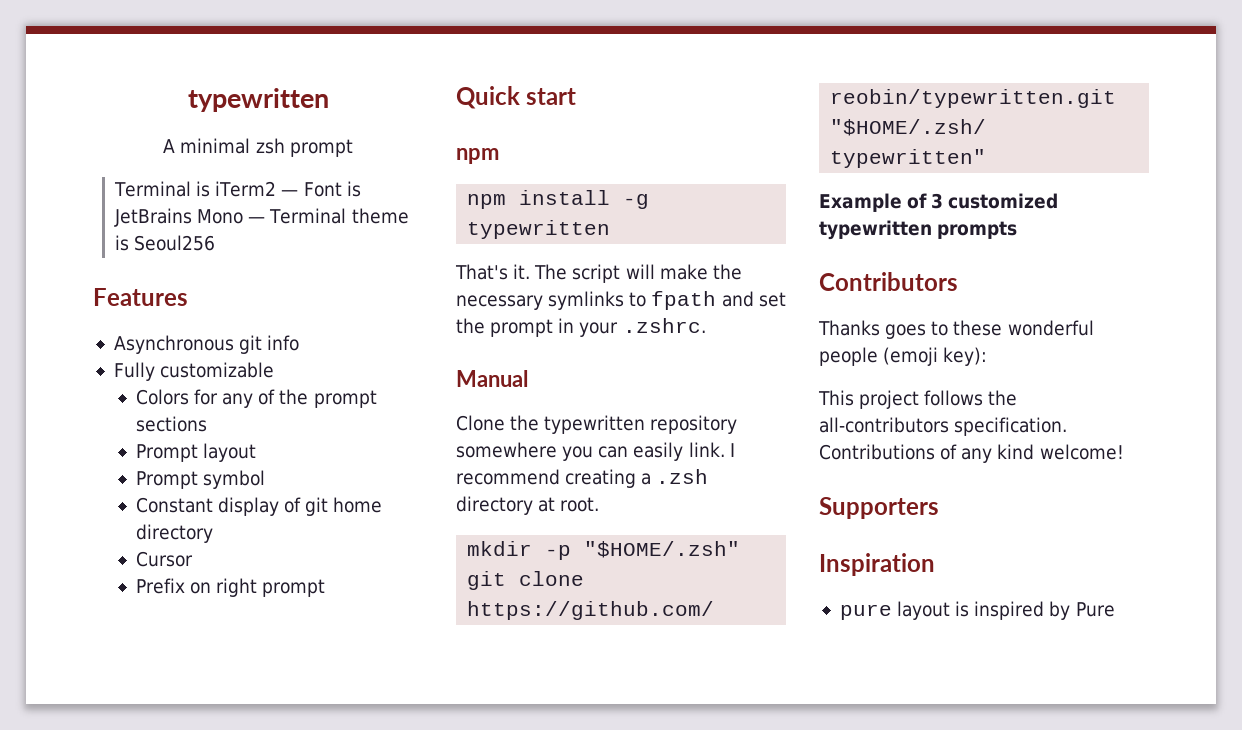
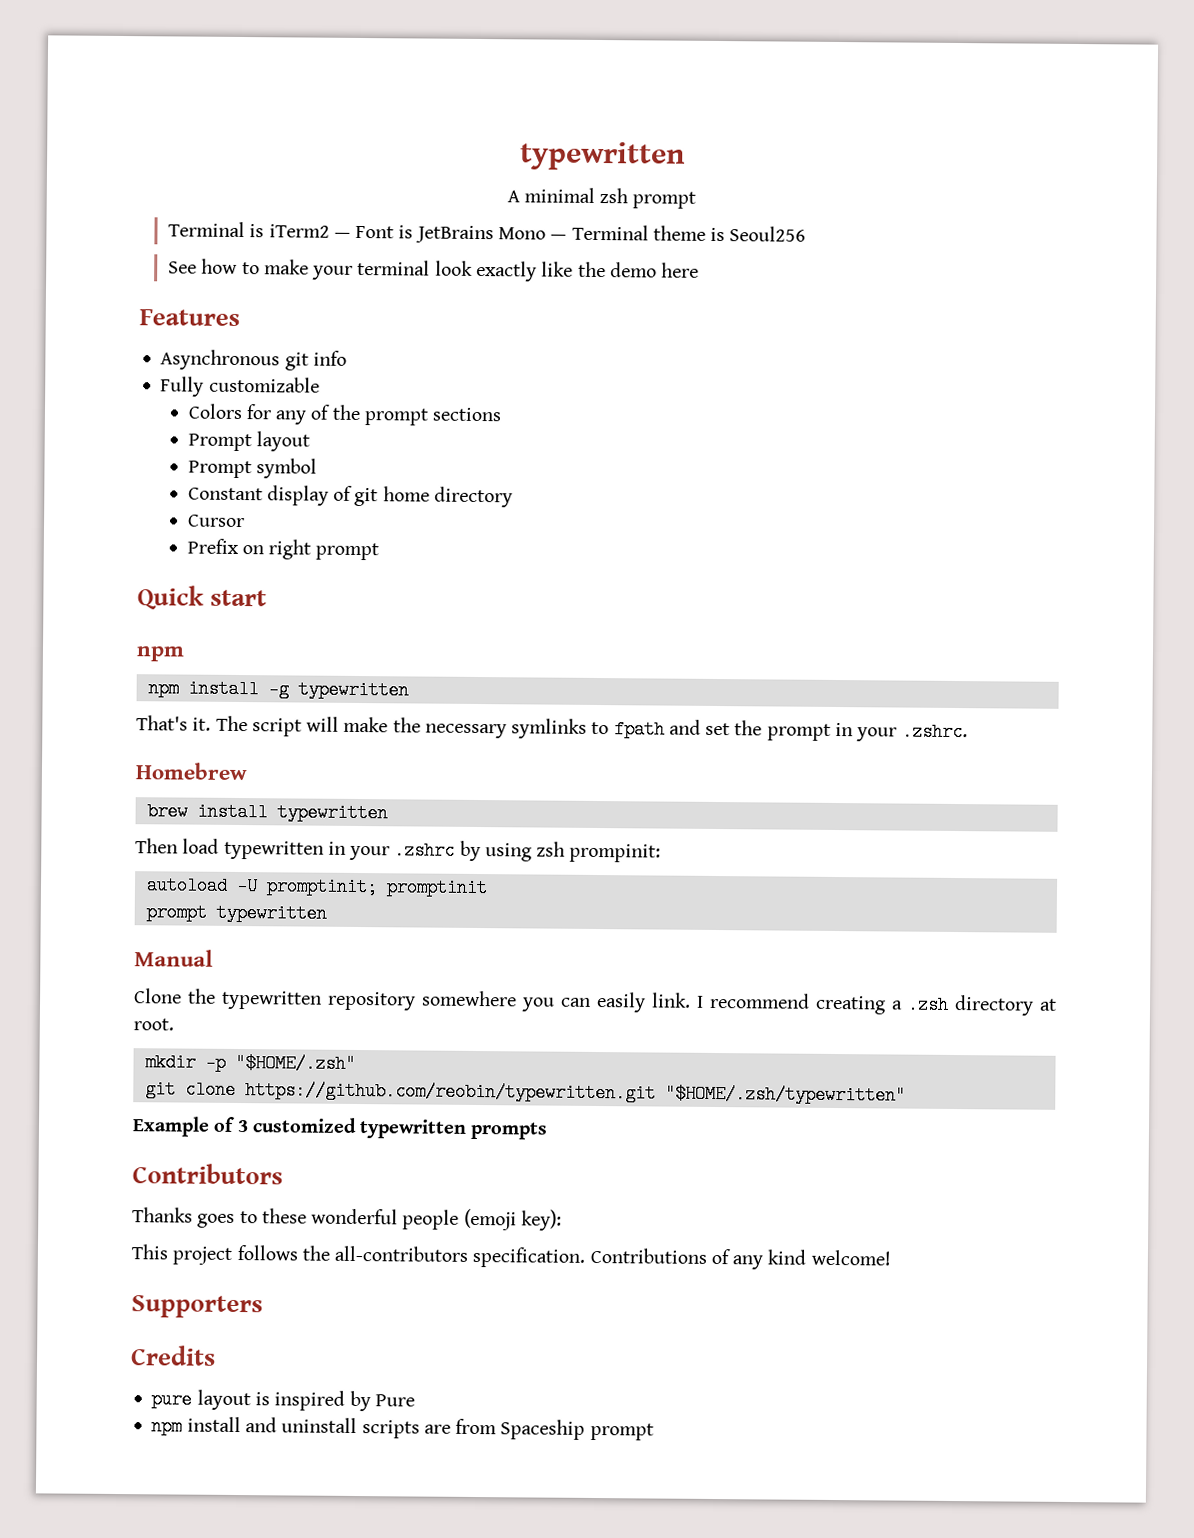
(216, 243) none -> [168,258,700,282] // See how to make your terminal look exactly like the demo here
(706, 325) none -> [135,762,248,781] [146,802,388,823] [135,838,662,863] [145,876,488,898] [145,903,327,923] // Homebrew // brew install typewritten // Then load typewritten in your .zshrc by using zsh prompinit: // autoload -U promptinit; promptinit // prompt typewritten
[819,553,935,576] Inspiration -> [130,1345,216,1366] Credits
(1115, 609) none -> [151,1416,654,1441] // npm install and uninstall scripts are from Spaceship prompt

